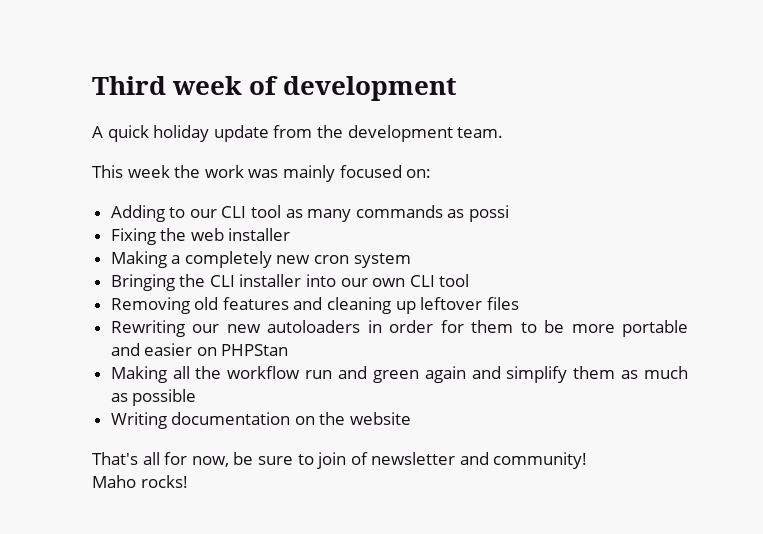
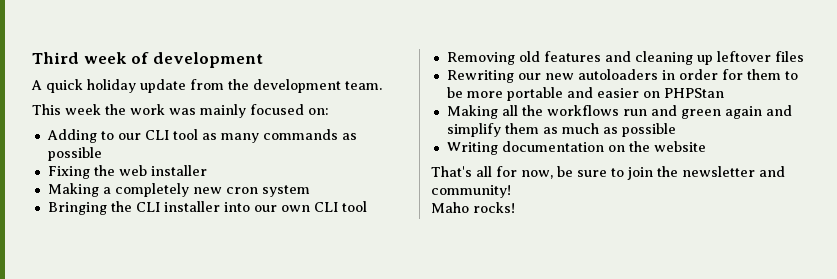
[469,205,510,222] possi -> [47,147,102,161] possible
[227,366,301,379] workflow -> [546,105,619,116] workflows
[350,452,368,465] of -> [657,166,678,177] the

